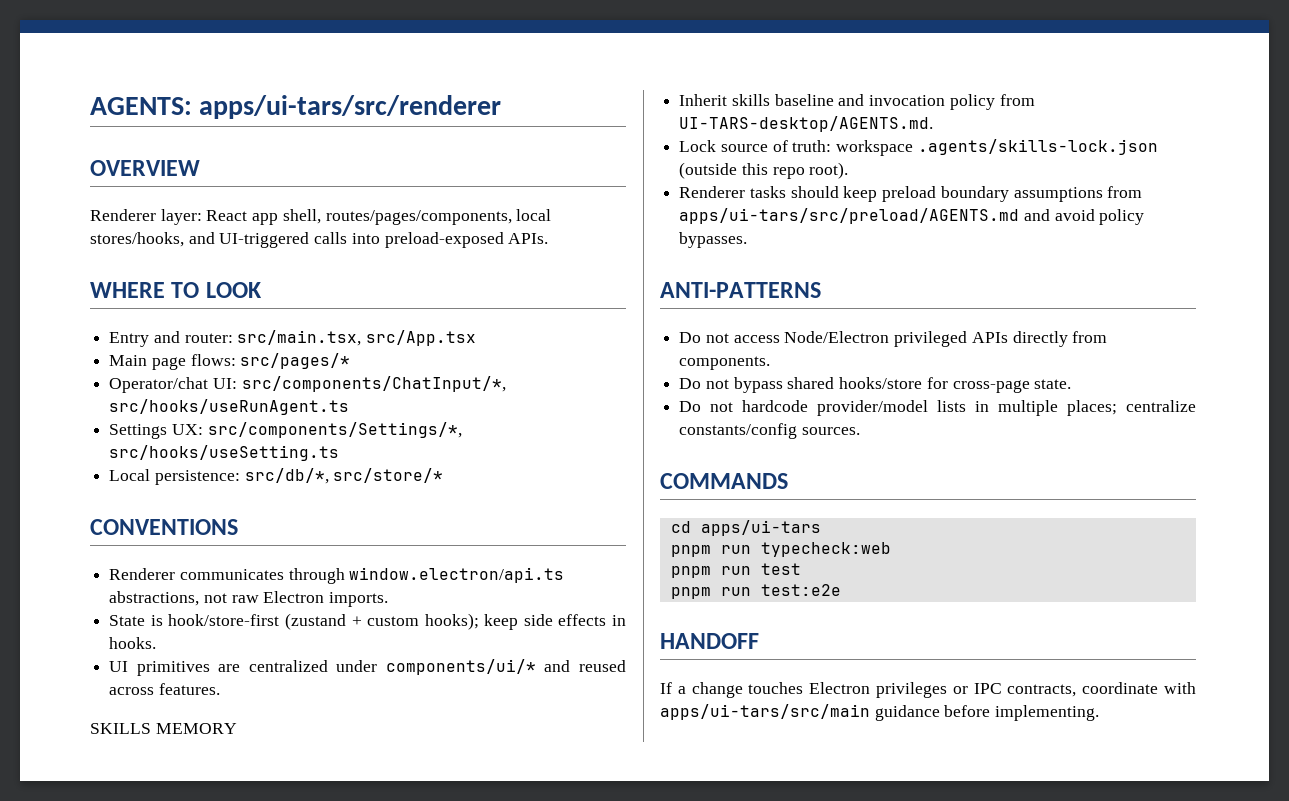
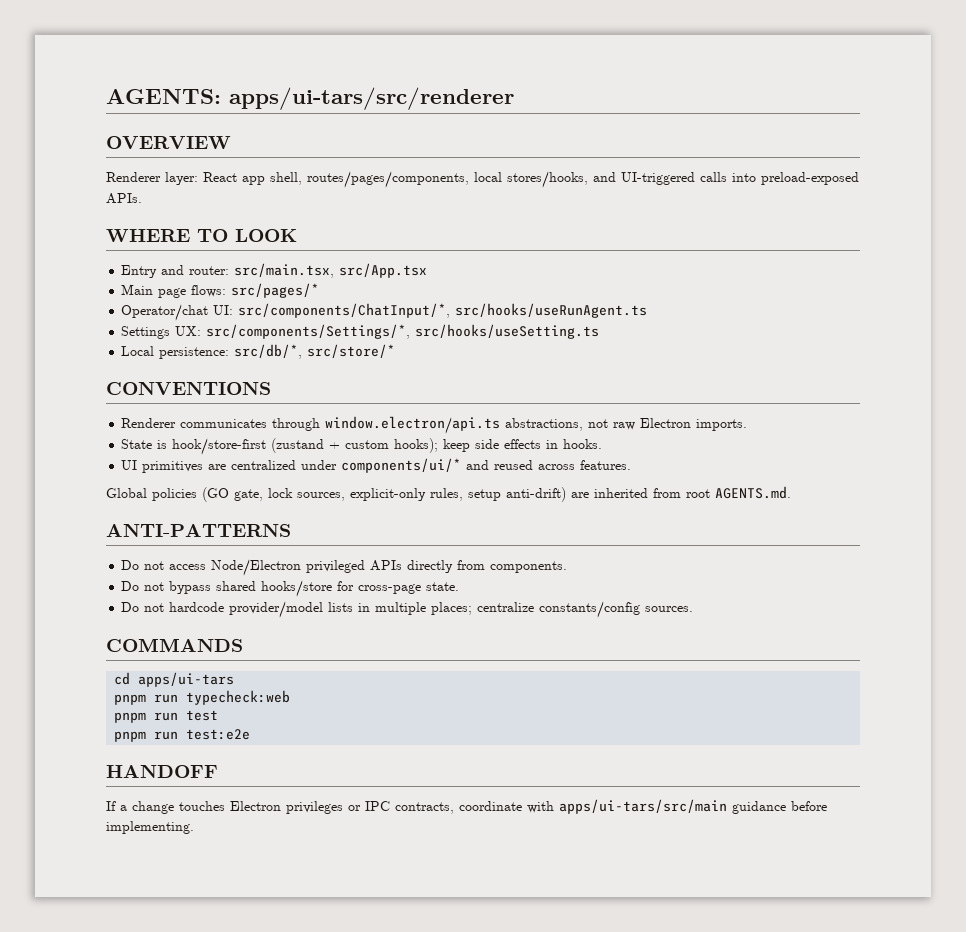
[90,723,237,734] [679,94,1035,110] [679,116,934,132] [679,139,1158,156] [679,162,849,179] [679,186,1143,202] [679,208,1145,225] [679,232,748,248] SKILLS MEMORY // Inherit skills baseline and invocation policy from UI-TARS-desktop/AGENTS.md. // Lock source of truth: workspace .agents/skills-lock.json (outside this repo root). // Renderer tasks should keep preload boundary assumptions from apps/ui-tars/src/preload/AGENTS.md and avoid policy bypasses. -> [106,486,791,502] Global policies (GO gate, lock sources, explicit-only rules, setup anti-drift) are inherited from root AGENTS.md.

